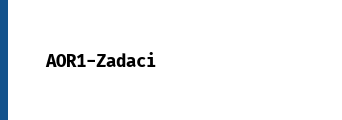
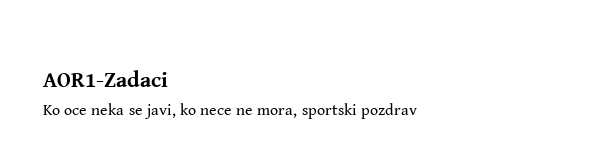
(156, 59) none -> [43,103,417,119] // Ko oce neka se javi, ko nece ne mora, sportski pozdrav

